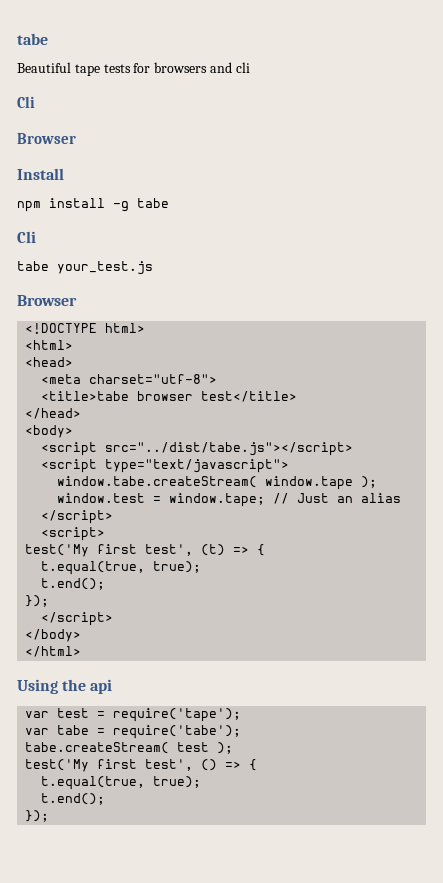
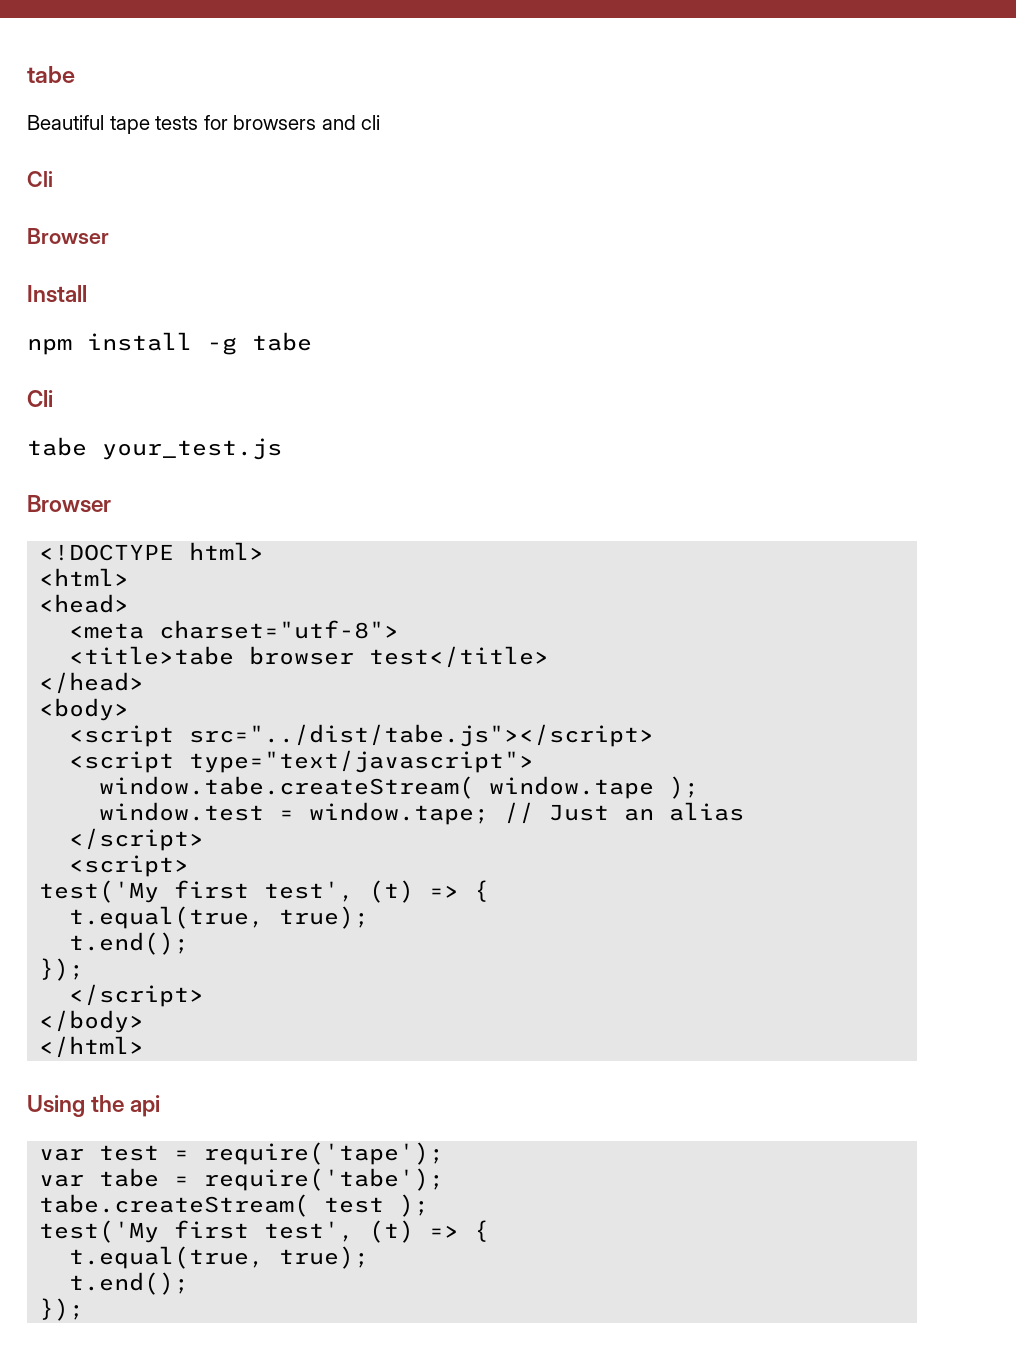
[201,759,218,771] () -> [369,1220,415,1243] (t)

